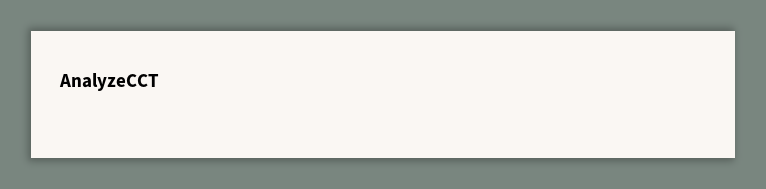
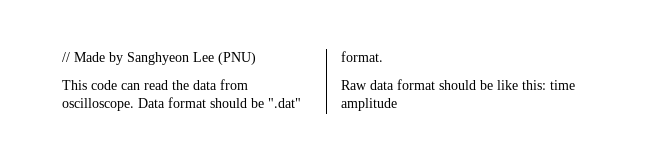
[59,73,159,91] AnalyzeCCT -> [62,52,256,65] [62,79,248,90] [62,97,301,111] [341,51,383,62] [341,79,575,90] [341,98,397,111] // Made by Sanghyeon Lee (PNU) // This code can read the data from oscilloscope. Data format should be ".dat" format. // Raw data format should be like this: time amplitude

